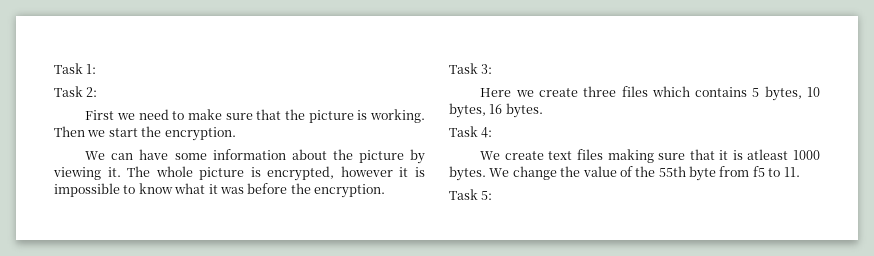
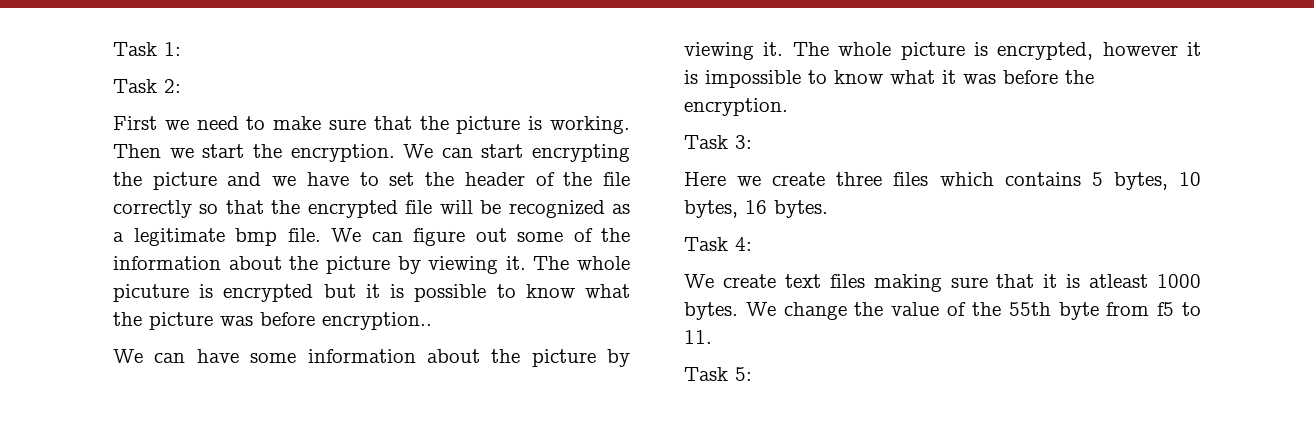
(236, 134) none -> [403,144,630,162] [113,172,631,190] [113,200,631,218] [113,228,630,246] [113,256,630,274] [113,284,630,302] [113,312,432,330] We can start encrypting the picture and we have to set the header of the file correctly so that the encrypted file will be recognized as a legitimate bmp file. We can figure out some of the information about the picture by viewing it. The whole picuture is encrypted but it is possible to know what the picture was before encryption..

